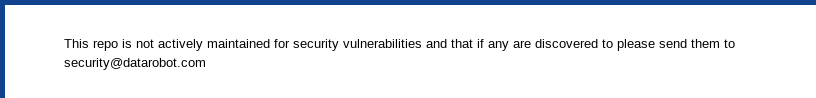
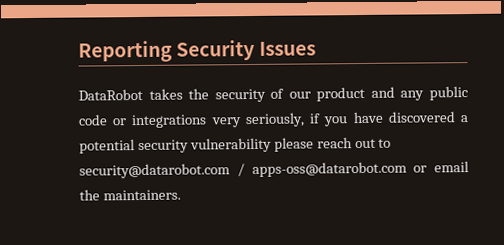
[64,39,735,51] [64,58,206,70] This repo is not actively maintained for security vulnerabilities and that if any are discovered to please send them to security@datarobot.com -> [78,39,317,63] [78,86,468,103] [78,111,470,129] [79,137,392,154] [79,161,469,179] [79,189,181,201] Reporting Security Issues // DataRobot takes the security of our product and any public code or integrations very seriously, if you have discovered a potential security vulnerability please reach out to security@datarobot.com / apps-oss@datarobot.com or email the maintainers.

